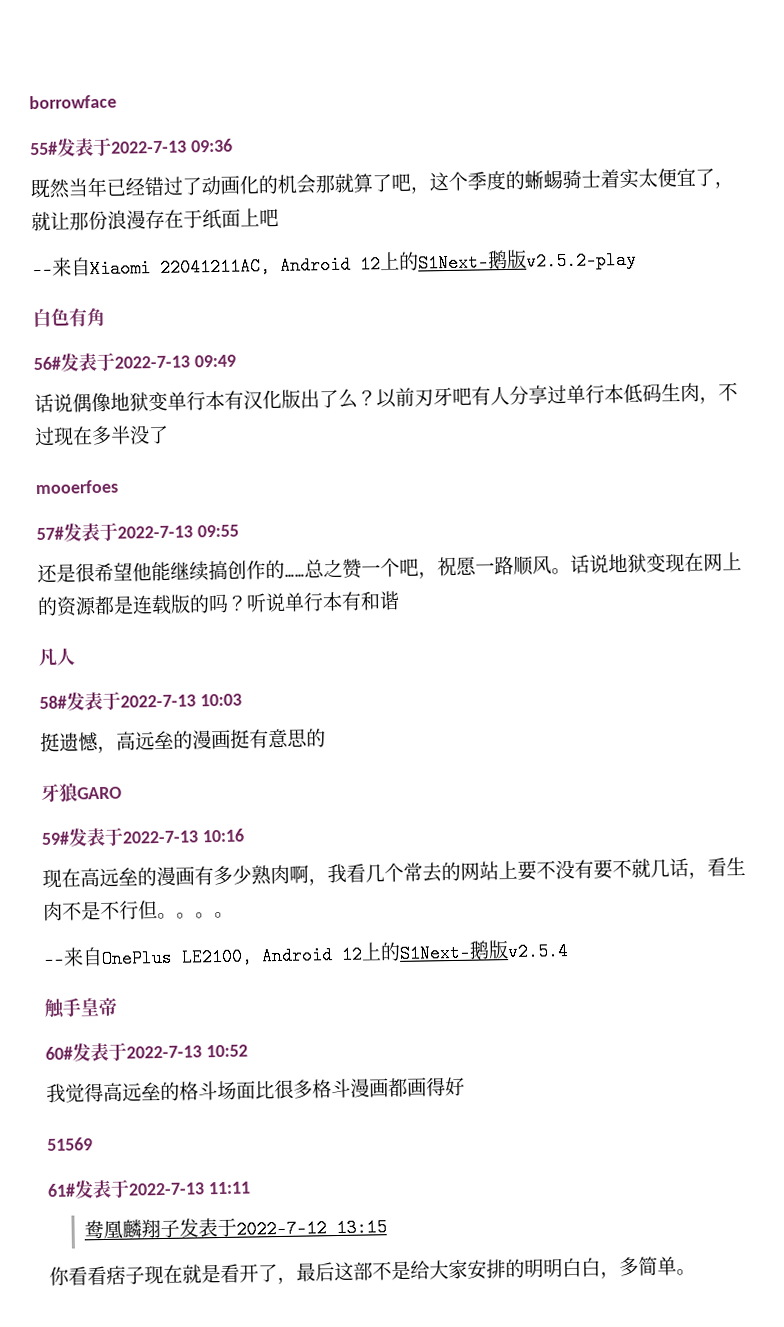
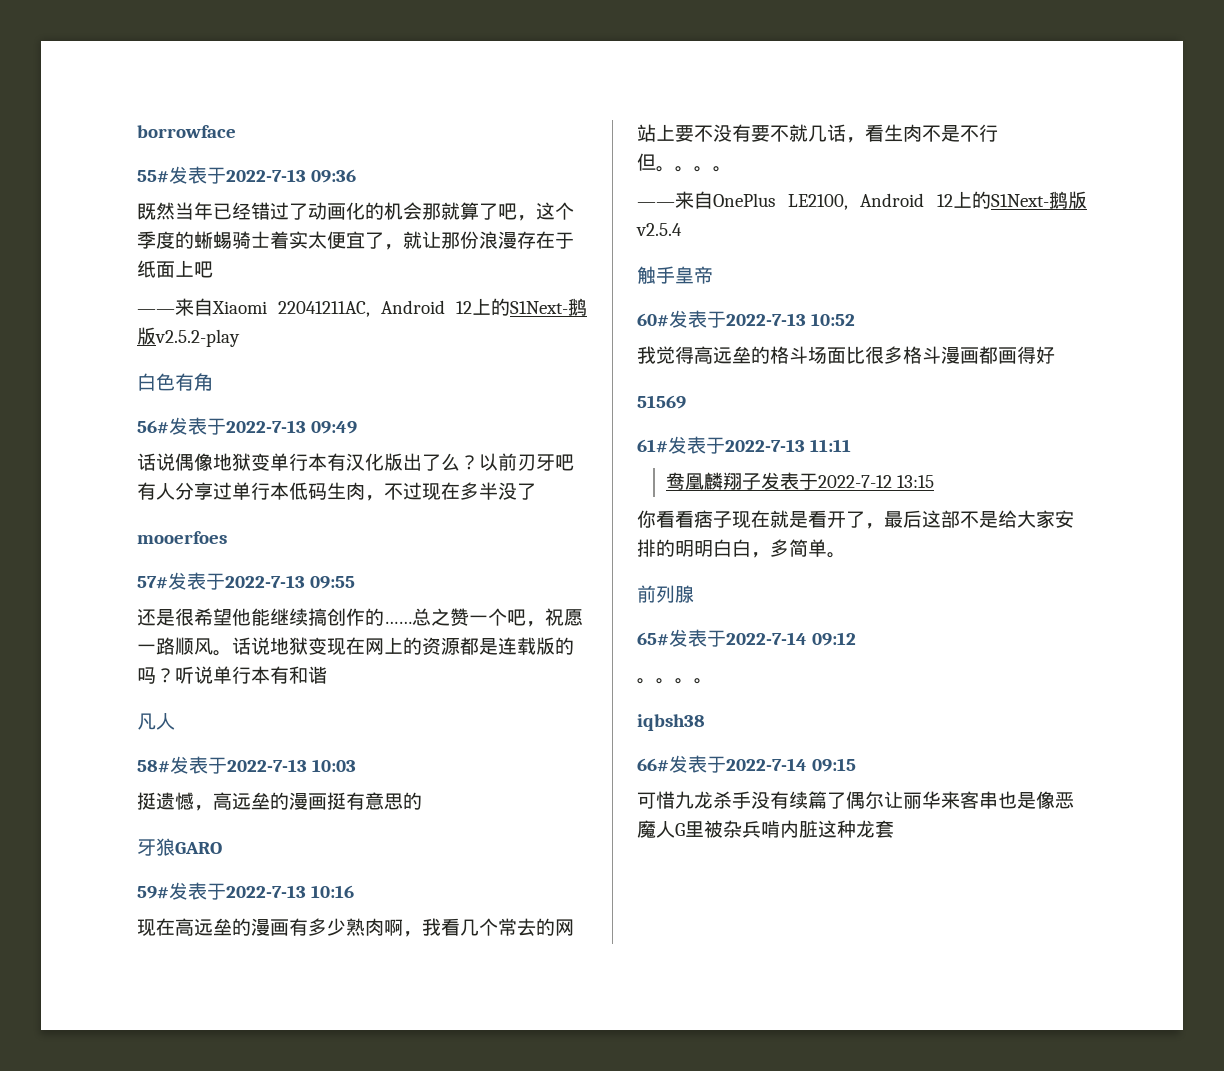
(696, 1272) none -> [637,585,694,603] [637,629,857,647] [637,678,713,684] [637,714,705,731] [637,755,857,773] [637,791,1074,809] [637,820,894,838] // 前列腺 // 65#发表于2022-7-14 09:12 // 。。。。 // iqbsh38 // 66#发表于2022-7-14 09:15 // 可惜九龙杀手没有续篇了偶尔让丽华来客串也是像恶魔人G里被杂兵啃内脏这种龙套

